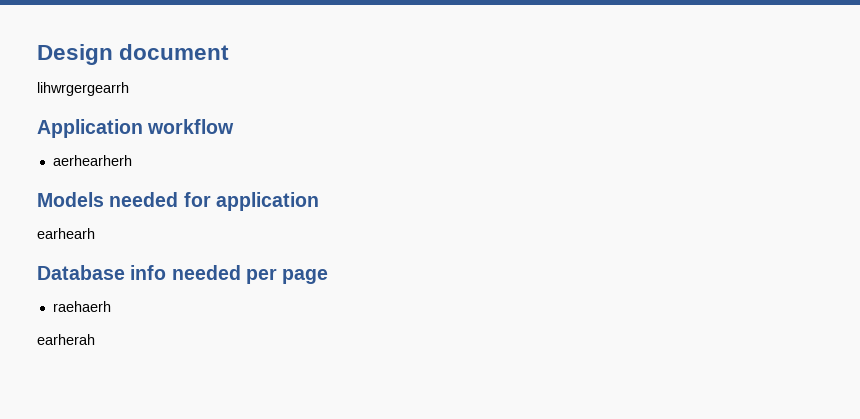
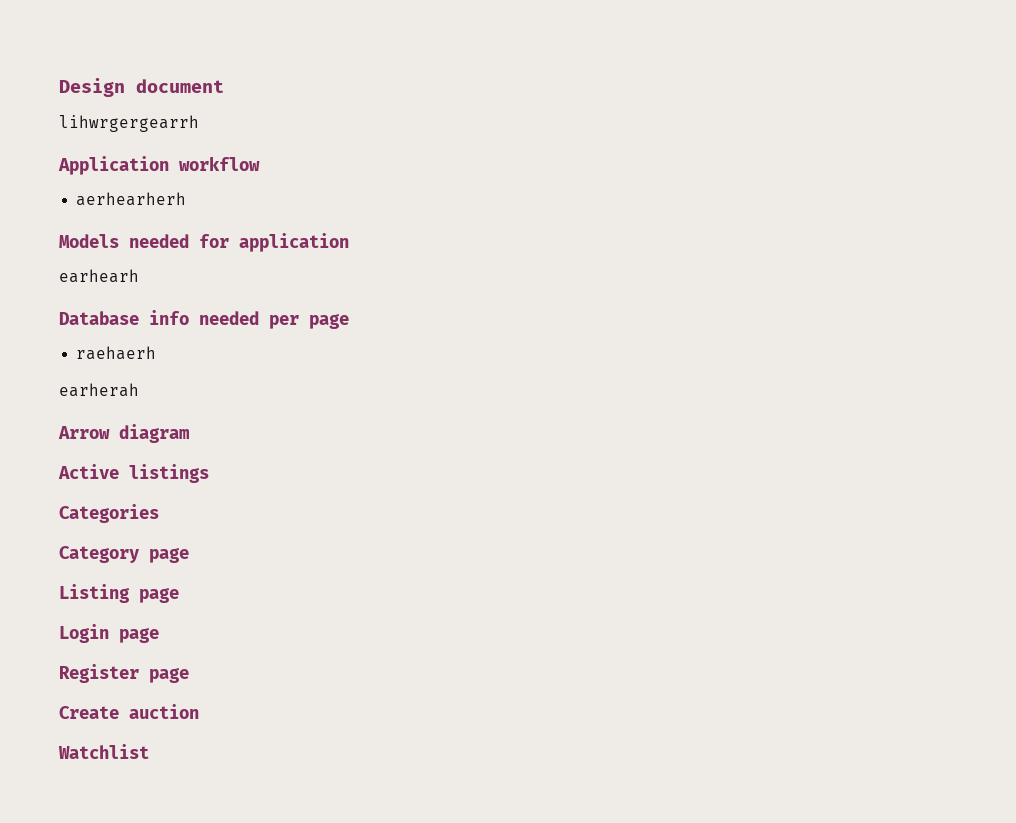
(95, 339) none -> [58,424,189,443] [58,464,209,483] [59,504,159,523] [59,546,189,563] [59,584,179,603] [59,624,159,643] [59,664,189,683] [59,704,199,719] [58,744,149,759] // Arrow diagram // Active listings // Categories // Category page // Listing page // Login page // Register page // Create auction // Watchlist

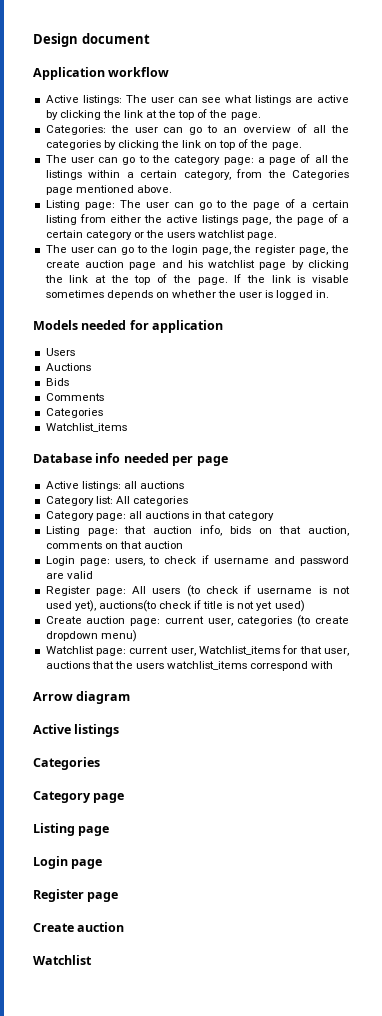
[59,115,199,132] // lihwrgergearrh -> (150, 38) none
[76,192,187,206] [59,233,349,252] [59,269,139,283] aerhearherh // Models needed for application // earhearh -> [45,95,349,105] [45,109,261,120] [45,124,350,135] [45,139,302,150] [45,154,350,165] [45,169,349,180] [45,185,172,195] [45,199,349,210] [45,214,349,225] [45,230,278,240] [45,245,349,255] [45,260,349,270] [44,274,349,285] [45,290,330,300] [33,320,224,333] [45,348,75,356] [45,363,91,371] [45,378,69,386] [45,393,104,401] [45,408,103,418] [45,423,127,432] Active listings: The user can see what listings are active by clicking the link at the top of the page. // Categories: the user can go to an overview of all the categories by clicking the link on top of the page. // The user can go to the category page: a page of all the listings within a certain category, from the Categories page mentioned above. // Listing page: The user can go to the page of a certain listing from either the active listings page, the page of a certain category or the users watchlist page. // The user can go to the login page, the register page, the create auction page and his watchlist page by clicking the link at the top of the page. If the link is visable sometimes depends on whether the user is logged in. // Models needed for application // Users // Auctions // Bids // Comments // Categories // Watchlist_items
[76,346,157,360] [59,383,139,397] raehaerh // earherah -> [45,481,184,491] [45,496,188,506] [45,511,275,521] [45,525,349,536] [45,541,183,549] [45,555,349,566] [45,571,93,579] [45,585,351,597] [45,600,305,612] [45,615,349,627] [45,630,137,642] [45,645,349,656] [45,661,334,671] Active listings: all auctions // Category list: All categories // Category page: all auctions in that category // Listing page: that auction info, bids on that auction, comments on that auction // Login page: users, to check if username and password are valid // Register page: All users (to check if username is not used yet), auctions(to check if title is not yet used) // Create auction page: current user, categories (to create dropdown menu) // Watchlist page: current user, Watchlist_items for that user, auctions that the users watchlist_items correspond with

